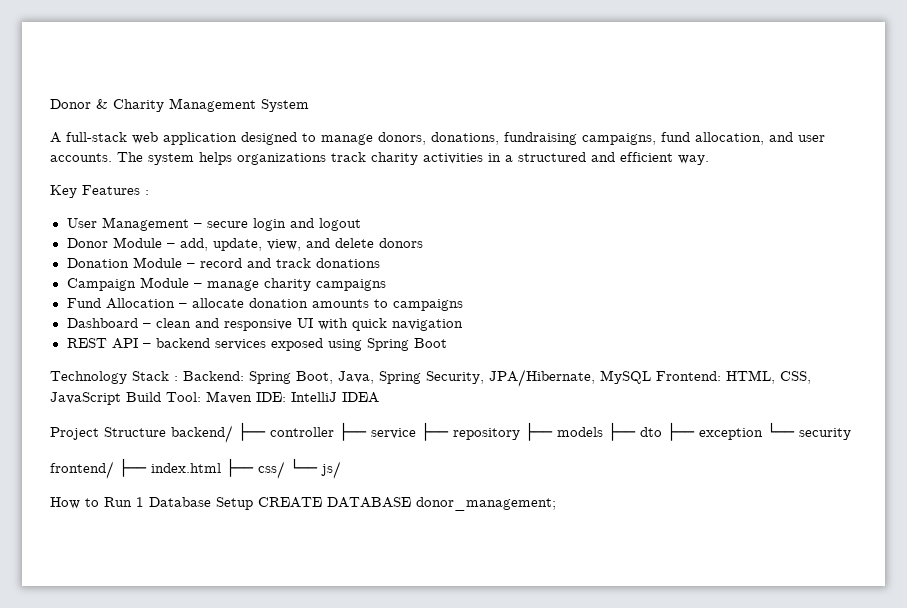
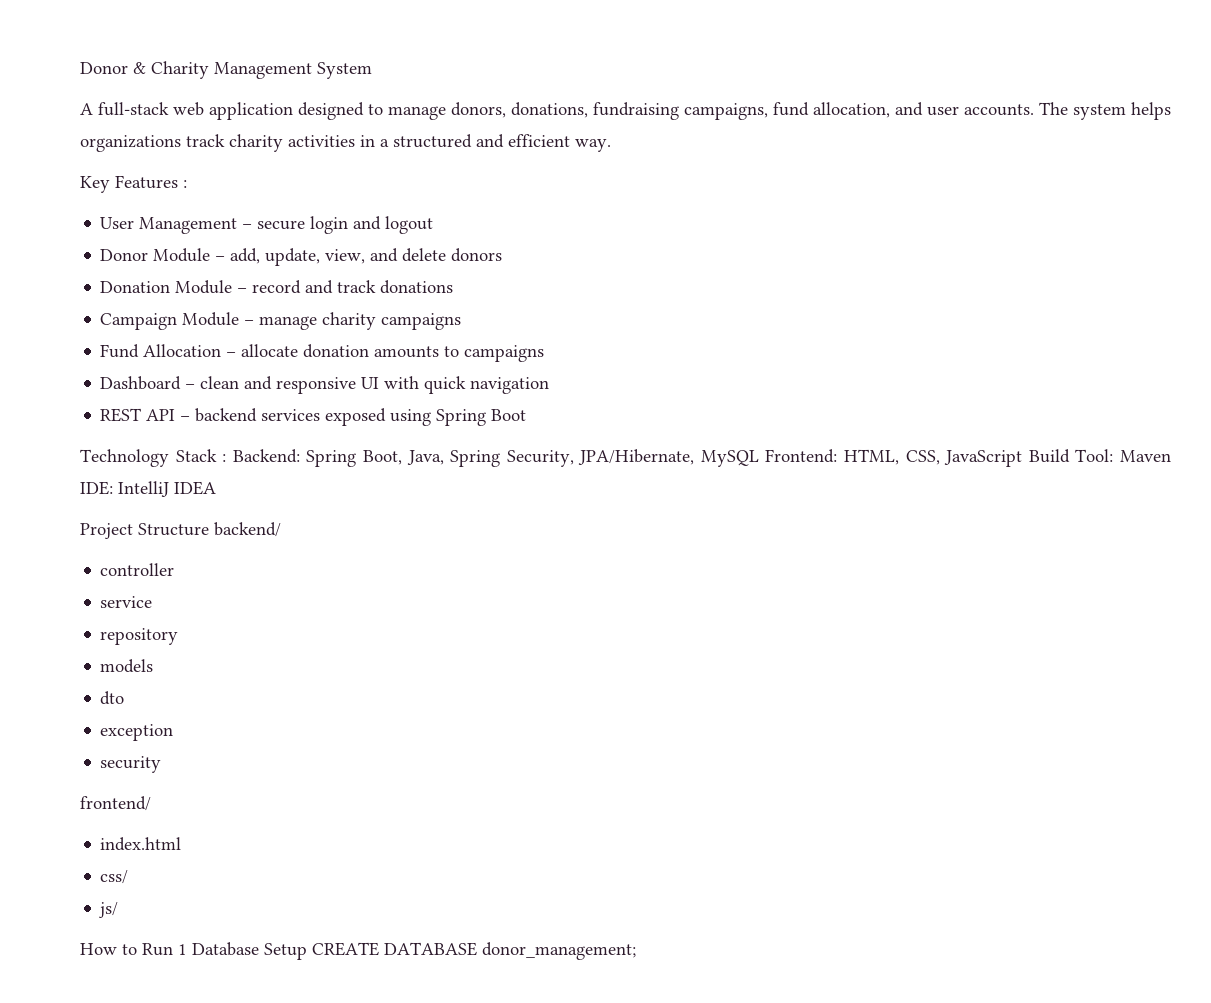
[238,422,266,441] ├── -> (281, 529) //
[339,422,367,441] ├── -> (175, 569) //
[421,422,449,441] ├── -> (153, 602) //
[525,422,553,441] ├── -> (179, 636) //
[608,422,636,441] ├── -> (154, 666) //
[667,422,695,441] ├── -> (125, 698) //
[767,422,795,437] └── -> (174, 732) //
[119,458,147,477] ├── -> (151, 803) //
[226,458,254,477] ├── -> (182, 844) //
[290,458,318,473] └── -> (129, 877) //

